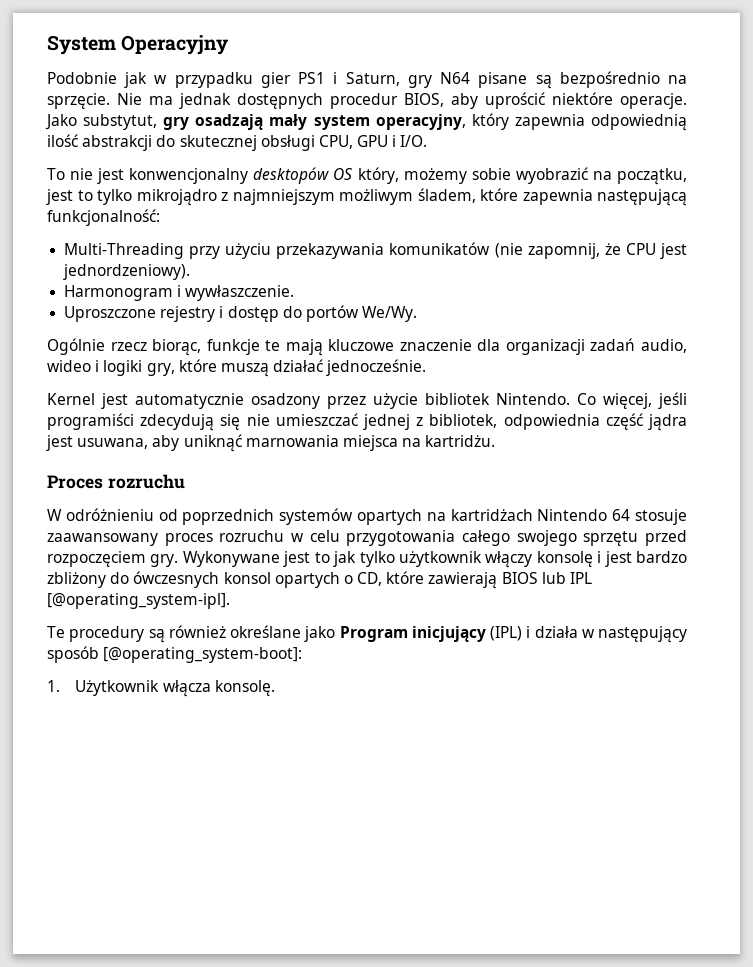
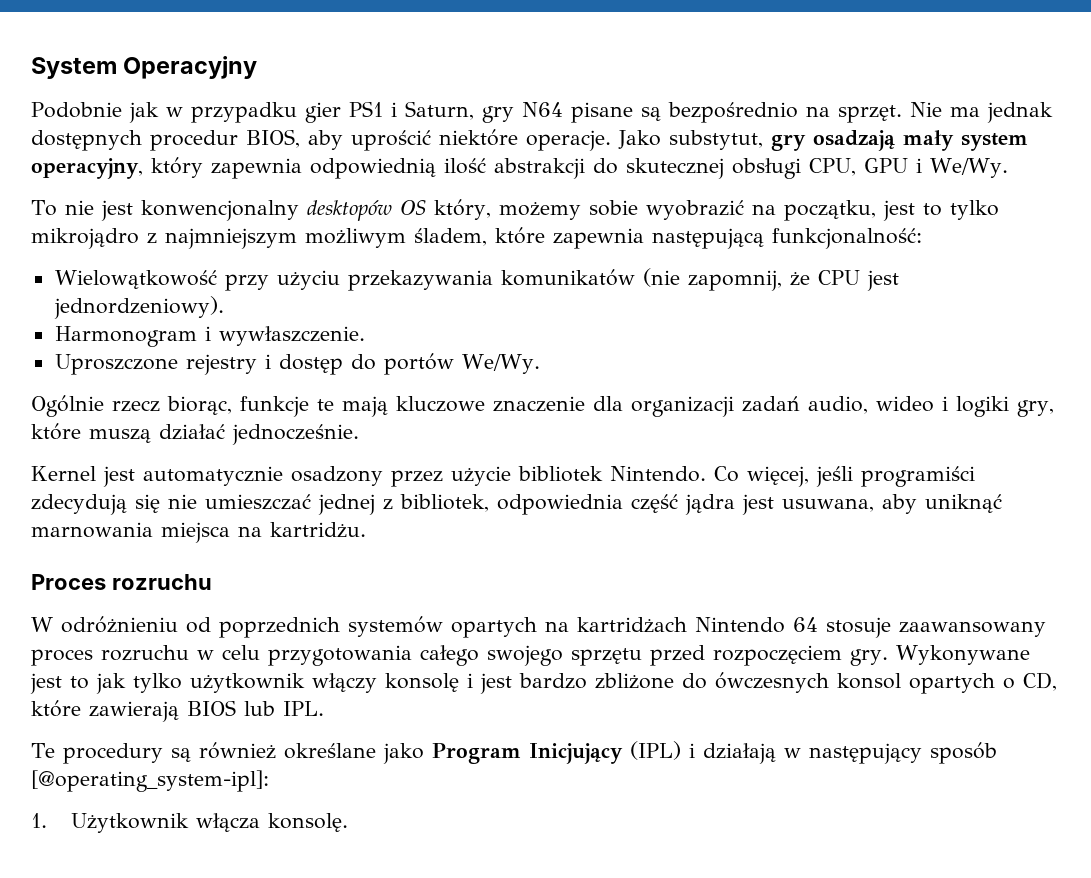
[47,93,110,109] sprzęcie. -> [837,105,902,123] sprzęt.
[400,135,428,147] I/O. -> [930,158,1008,178] We/Wy.
[64,243,185,259] Multi-Threading -> [54,270,217,289] Wielowątkowość
[47,572,106,588] zbliżony -> [595,673,674,689] zbliżone
[570,572,593,584] [47,593,230,609] IPL [@operating_system-ipl]. -> [283,701,324,716] IPL.
[411,626,486,642] inicjujący -> [528,743,623,764] Inicjujący
[534,626,578,638] działa -> [702,743,776,764] działają
[103,647,303,663] [@operating_system-boot]: -> [31,770,269,792] [@operating_system-ipl]:

